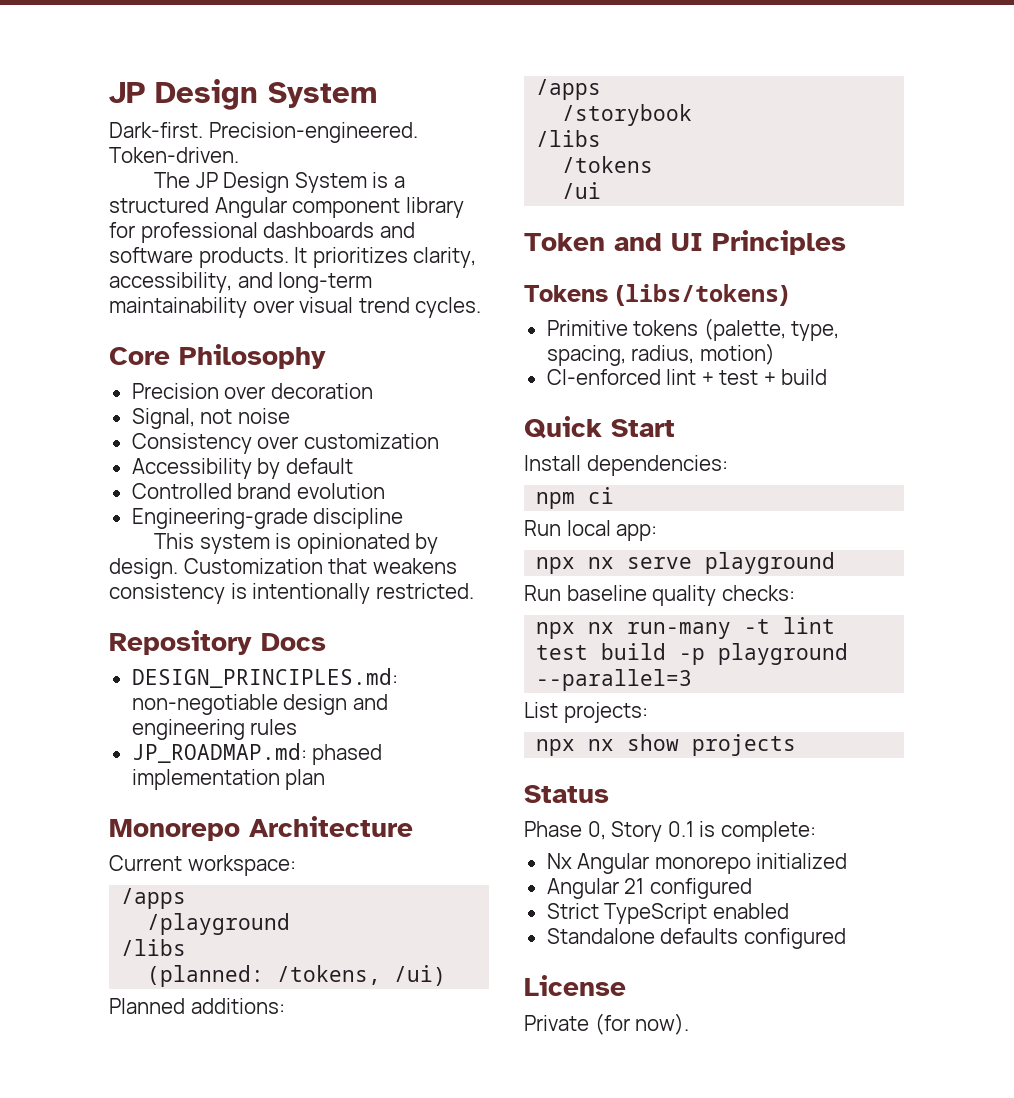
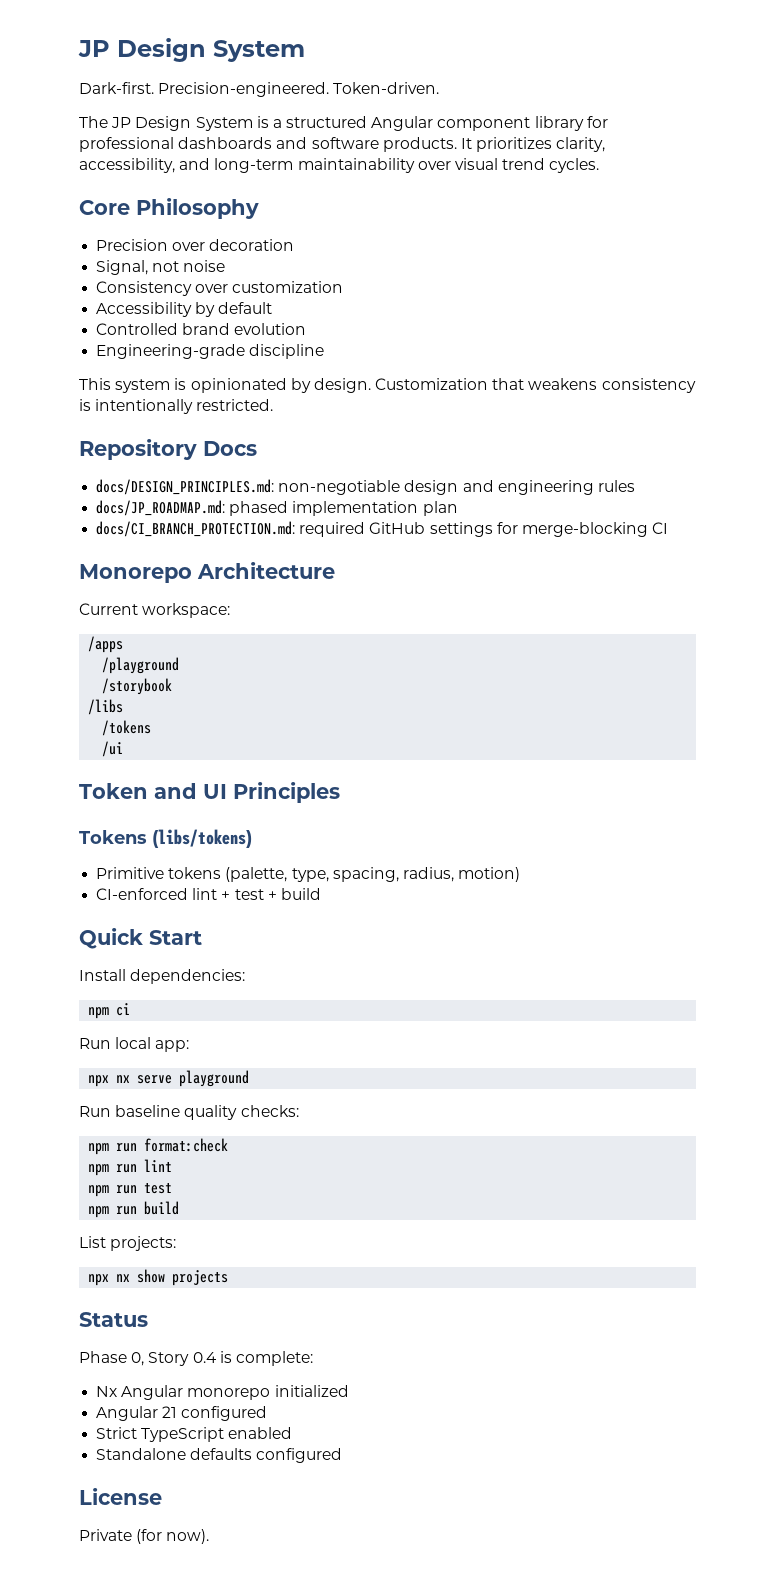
[131,668,398,688] DESIGN_PRINCIPLES.md: -> [96,479,275,495] docs/DESIGN_PRINCIPLES.md:
[131,743,307,763] JP_ROADMAP.md: -> [96,500,226,516] docs/JP_ROADMAP.md:
(326, 779) none -> [96,521,669,537] // docs/CI_BRANCH_PROTECTION.md: required GitHub settings for merge-blocking CI
[121,939,187,956] [147,965,447,987] [109,998,285,1014] [536,79,602,100] // /libs // (planned: /tokens, /ui) // Planned additions: // /apps -> (180, 665) none
[536,617,836,639] [536,643,849,665] [536,669,693,691] npx nx run-many -t lint test build -p playground --parallel=3 -> [88,1138,229,1155] [88,1159,173,1176] [88,1183,173,1197] [88,1201,180,1218] npm run format:check // npm run lint // npm run test // npm run build
[667,821,694,837] 0.1 -> [192,1352,217,1363] 0.4

